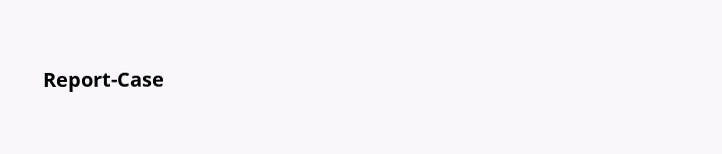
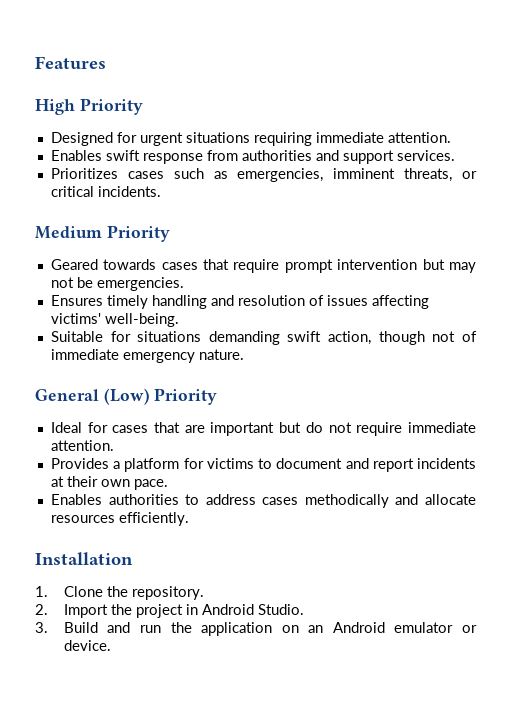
[42,72,165,92] Report-Case -> [35,56,106,70] [35,98,143,115] [50,132,451,146] [50,150,455,164] [50,168,477,182] [50,186,161,197] [35,225,170,242] [50,259,477,273] [50,277,184,291] [50,295,429,309] [50,313,179,327] [50,331,478,345] [50,349,244,363] [35,388,218,405] [50,422,476,436] [50,440,114,451] [50,458,476,472] [50,476,168,490] [50,494,476,508] [50,512,189,526] [35,552,133,565] [35,586,204,600] [35,604,304,618] [35,622,477,636] [63,640,111,651] Features // High Priority // Designed for urgent situations requiring immediate attention. // Enables swift response from authorities and support services. // Prioritizes cases such as emergencies, imminent threats, or critical incidents. // Medium Priority // Geared towards cases that require prompt intervention but may not be emergencies. // Ensures timely handling and resolution of issues affecting victims' well-being. // Suitable for situations demanding swift action, though not of immediate emergency nature. // General (Low) Priority // Ideal for cases that are important but do not require immediate attention. // Provides a platform for victims to document and report incidents at their own pace. // Enables authorities to address cases methodically and allocate resources efficiently. // Installation // 1. Clone the repository. // 2. Import the project in Android Studio. // 3. Build and run the application on an Android emulator or device.

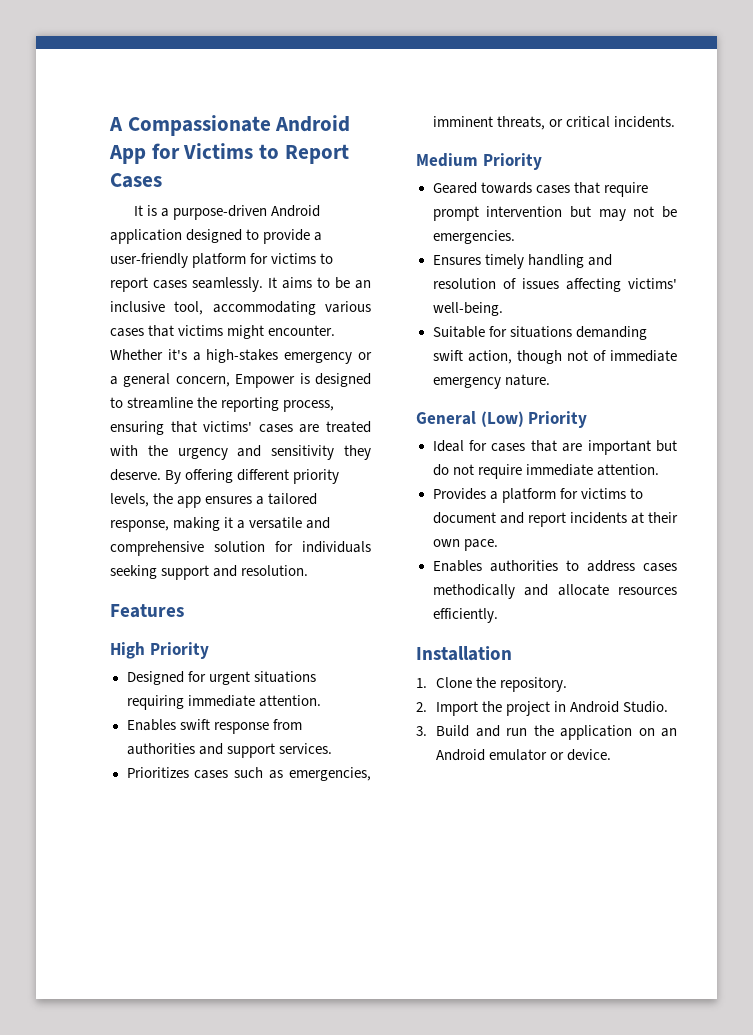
(35, 63) none -> [109,115,351,136] [109,143,349,164] [110,173,162,188] [134,205,321,220] [110,229,323,244] [110,253,334,268] [110,277,371,292] [110,301,371,315] [110,325,336,339] [110,349,372,364] [110,373,371,388] [110,397,335,412] [110,421,371,435] [110,445,371,460] [110,469,340,484] [110,493,318,508] [110,517,331,532] [110,541,371,556] [110,565,309,580] A Compassionate Android App for Victims to Report Cases // It is a purpose-driven Android application designed to provide a user-friendly platform for victims to report cases seamlessly. It aims to be an inclusive tool, accommodating various cases that victims might encounter. Whether it's a high-stakes emergency or a general concern, Empower is designed to streamline the reporting process, ensuring that victims' cases are treated with the urgency and sensitivity they deserve. By offering different priority levels, the app ensures a tailored response, making it a versatile and comprehensive solution for individuals seeking support and resolution. //

